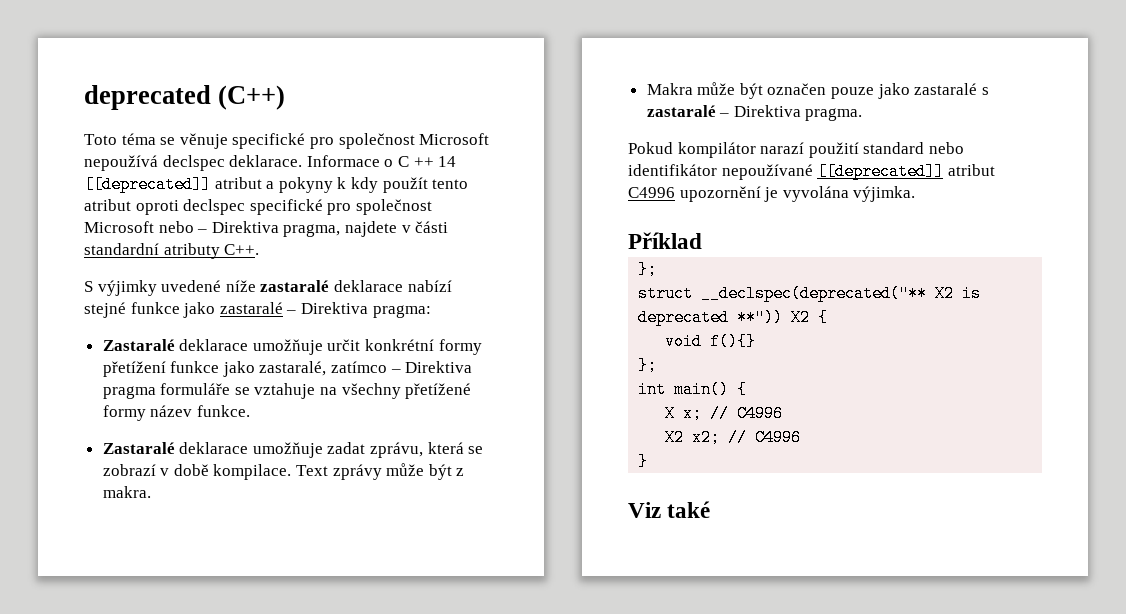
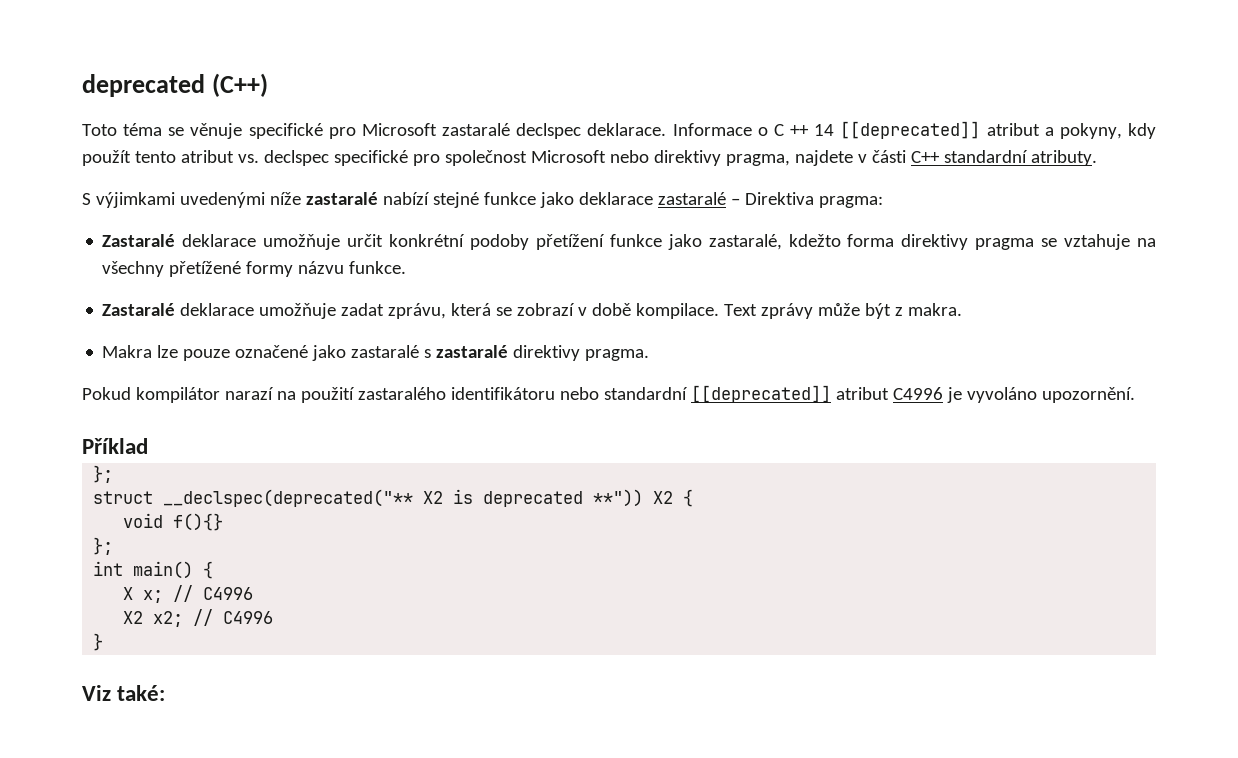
[338,133,490,149] [84,155,158,171] společnost Microsoft nepoužívá -> [361,123,511,136] Microsoft zastaralé
[278,177,347,193] pokyny k -> [1059,123,1122,139] pokyny,
[135,200,179,215] oproti -> [237,154,259,163] vs.
[197,221,279,233] – Direktiva -> [653,150,721,166] direktivy
[84,243,260,259] standardní atributy C++. -> [910,150,1097,166] C++ standardní atributy.
[97,280,222,296] výjimky uvedené -> [95,192,265,208] výjimkami uvedenými
[333,280,403,292] deklarace -> (378, 198) none
(216, 310) none -> [578,192,653,205] deklarace
[438,339,482,355] formy -> [469,234,529,250] podoby
[331,361,473,373] [102,383,231,399] zatímco – Direktiva pragma formuláře -> [788,234,1035,250] kdežto forma direktivy pragma
[150,405,193,417] název -> [298,261,345,274] názvu
[697,82,875,99] může být označen pouze -> [157,345,309,361] lze pouze označené
[719,105,801,117] – Direktiva -> [513,345,581,361] direktivy
[808,142,964,158] [628,163,995,180] [628,186,916,202] použití standard nebo identifikátor nepoužívané [[deprecated]] atribut C4996 upozornění je vyvolána výjimka. -> [276,385,1135,403] na použití zastaralého identifikátoru nebo standardní [[deprecated]] atribut C4996 je vyvoláno upozornění.
[667,501,711,518] také -> [117,685,166,701] také:

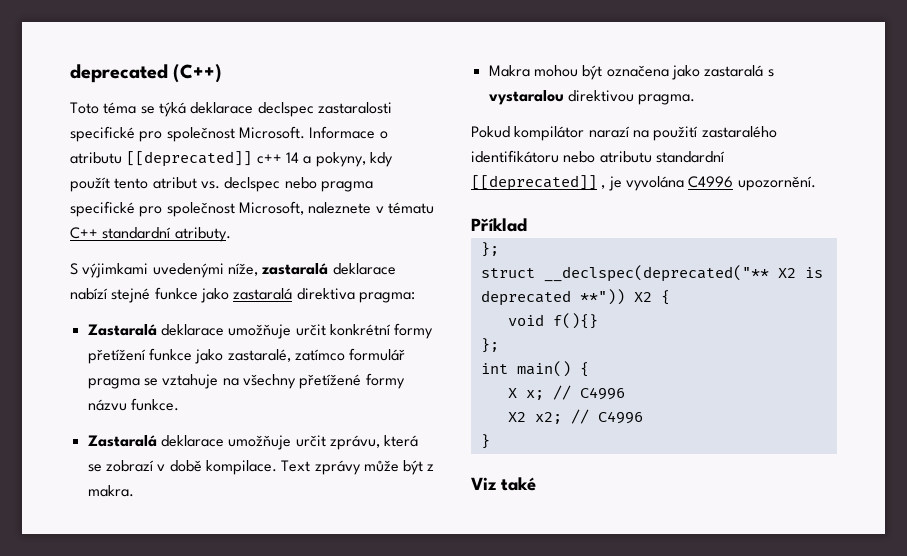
[190,121,1040,139] věnuje specifické pro Microsoft zastaralé declspec deklarace. Informace o C ++ 14 [[deprecated]] atribut -> [158,102,392,117] [70,126,388,142] [70,151,299,167] týká deklarace declspec zastaralosti specifické pro společnost Microsoft. Informace o atributu [[deprecated]] c++ 14
[333,150,906,166] specifické pro společnost Microsoft nebo direktivy pragma, najdete v části -> [284,177,373,192] [70,201,434,217] nebo pragma specifické pro společnost Microsoft, naleznete v tématu
[269,192,378,205] níže zastaralé -> [227,263,396,276] níže, zastaralá deklarace
[578,192,814,205] deklarace zastaralé – Direktiva -> [233,288,355,300] zastaralá direktiva
[102,234,176,247] Zastaralé -> [87,324,157,336] Zastaralá
[469,234,529,250] podoby -> [394,323,434,339] formy
[788,234,969,250] kdežto forma direktivy -> [294,348,406,361] zatímco formulář
[102,303,385,319] Zastaralé deklarace umožňuje zadat -> [87,435,326,450] Zastaralá deklarace umožňuje určit
[157,345,581,361] lze pouze označené jako zastaralé s zastaralé direktivy -> [533,65,774,80] [488,90,634,105] mohou být označena jako zastaralá s vystaralou direktivou
(599, 393) none -> [599,151,652,163] atributu
[835,387,1037,403] atribut C4996 je vyvoláno -> [601,176,734,191] , je vyvolána C4996
[117,685,166,701] také: -> [501,477,536,491] také

